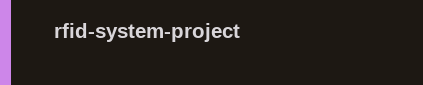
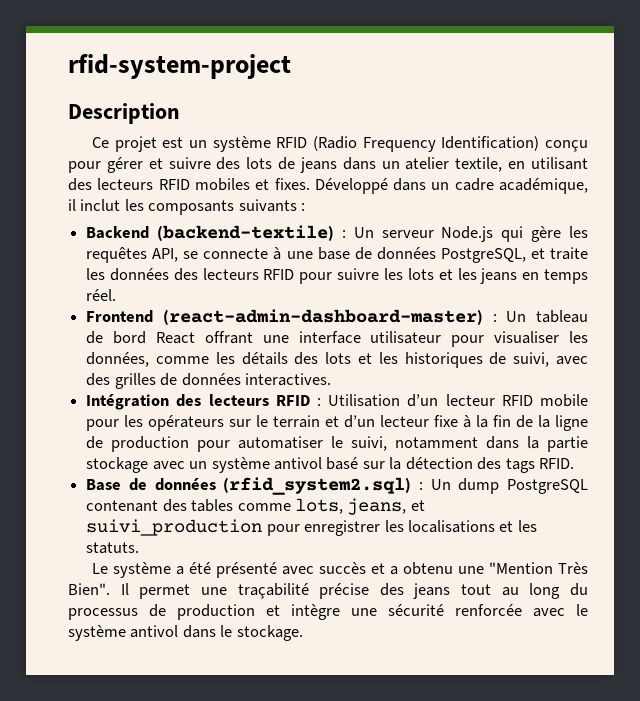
(240, 32) none -> [68,103,180,124] [91,136,588,152] [68,157,589,173] [68,178,589,194] [68,199,306,215] [86,225,588,242] [86,247,588,263] [86,268,589,284] [86,289,117,301] [86,309,589,325] [86,331,588,347] [86,352,588,368] [86,373,331,389] [86,394,588,410] [86,415,589,431] [86,436,589,452] [86,457,575,473] [86,477,588,495] [86,498,425,515] [86,519,537,536] [86,542,140,554] [91,562,588,578] [68,583,588,599] [68,604,588,620] [68,625,303,641] // Description // Ce projet est un système RFID (Radio Frequency Identification) conçu pour gérer et suivre des lots de jeans dans un atelier textile, en utilisant des lecteurs RFID mobiles et fixes. Développé dans un cadre académique, il inclut les composants suivants : // Backend (backend-textile) : Un serveur Node.js qui gère les requêtes API, se connecte à une base de données PostgreSQL, et traite les données des lecteurs RFID pour suivre les lots et les jeans en temps réel. // Frontend (react-admin-dashboard-master) : Un tableau de bord React offrant une interface utilisateur pour visualiser les données, comme les détails des lots et les historiques de suivi, avec des grilles de données interactives. // Intégration des lecteurs RFID : Utilisation d’un lecteur RFID mobile pour les opérateurs sur le terrain et d’un lecteur fixe à la fin de la ligne de production pour automatiser le suivi, notamment dans la partie stockage avec un système antivol basé sur la détection des tags RFID. // Base de données (rfid_system2.sql) : Un dump PostgreSQL contenant des tables comme lots, jeans, et suivi_production pour enregistrer les localisations et les statuts. // Le système a été présenté avec succès et a obtenu une "Mention Très Bien". Il permet une traçabilité précise des jeans tout au long du processus de production et intègre une sécurité renforcée avec le système antivol dans le stockage.

